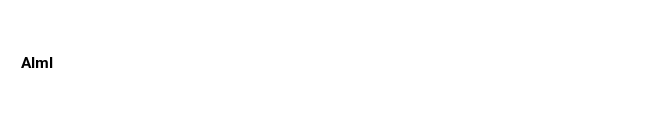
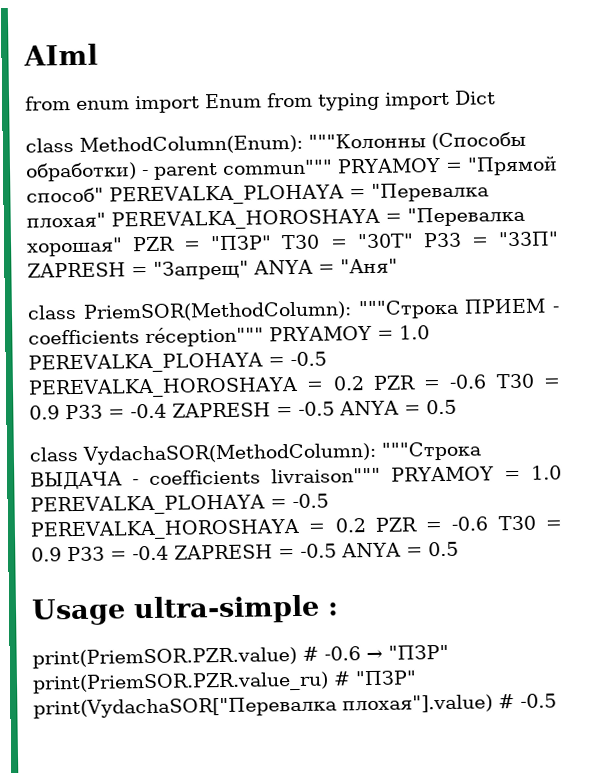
(53, 62) none -> [25,90,496,114] [25,131,526,155] [25,155,558,182] [26,182,489,206] [26,206,525,231] [26,231,559,257] [27,258,398,280] [27,298,560,322] [28,325,430,348] [28,351,327,374] [28,373,561,399] [29,399,457,420] [29,441,482,465] [30,465,562,490] [30,493,329,516] [30,515,562,541] [31,541,459,562] [31,594,339,626] [32,644,449,669] [32,670,417,694] [33,693,557,719] // from enum import Enum from typing import Dict // class MethodColumn(Enum): """Колонны (Способы обработки) - parent commun""" PRYAMOY = "Прямой способ" PEREVALKA_PLOHAYA = "Перевалка плохая" PEREVALKA_HOROSHAYA = "Перевалка хорошая" PZR = "ПЗР" T30 = "30Т" P33 = "33П" ZAPRESH = "Запрещ" ANYA = "Аня" // class PriemSOR(MethodColumn): """Строка ПРИЕМ - coefficients réception""" PRYAMOY = 1.0 PEREVALKA_PLOHAYA = -0.5 PEREVALKA_HOROSHAYA = 0.2 PZR = -0.6 T30 = 0.9 P33 = -0.4 ZAPRESH = -0.5 ANYA = 0.5 // class VydachaSOR(MethodColumn): """Строка ВЫДАЧА - coefficients livraison""" PRYAMOY = 1.0 PEREVALKA_PLOHAYA = -0.5 PEREVALKA_HOROSHAYA = 0.2 PZR = -0.6 T30 = 0.9 P33 = -0.4 ZAPRESH = -0.5 ANYA = 0.5 // Usage ultra-simple : // print(PriemSOR.PZR.value) # -0.6 → "ПЗР" print(PriemSOR.PZR.value_ru) # "ПЗР" print(VydachaSOR["Перевалка плохая"].value) # -0.5

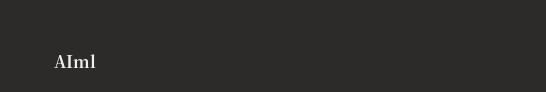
[25,90,496,114] [25,131,526,155] [25,155,558,182] [26,182,489,206] [26,206,525,231] [26,231,559,257] [27,258,398,280] [27,298,560,322] [28,325,430,348] [28,351,327,374] [28,373,561,399] [29,399,457,420] [29,441,482,465] [30,465,562,490] [30,493,329,516] [30,515,562,541] [31,541,459,562] [31,594,339,626] [32,644,449,669] [32,670,417,694] [33,693,557,719] // from enum import Enum from typing import Dict // class MethodColumn(Enum): """Колонны (Способы обработки) - parent commun""" PRYAMOY = "Прямой способ" PEREVALKA_PLOHAYA = "Перевалка плохая" PEREVALKA_HOROSHAYA = "Перевалка хорошая" PZR = "ПЗР" T30 = "30Т" P33 = "33П" ZAPRESH = "Запрещ" ANYA = "Аня" // class PriemSOR(MethodColumn): """Строка ПРИЕМ - coefficients réception""" PRYAMOY = 1.0 PEREVALKA_PLOHAYA = -0.5 PEREVALKA_HOROSHAYA = 0.2 PZR = -0.6 T30 = 0.9 P33 = -0.4 ZAPRESH = -0.5 ANYA = 0.5 // class VydachaSOR(MethodColumn): """Строка ВЫДАЧА - coefficients livraison""" PRYAMOY = 1.0 PEREVALKA_PLOHAYA = -0.5 PEREVALKA_HOROSHAYA = 0.2 PZR = -0.6 T30 = 0.9 P33 = -0.4 ZAPRESH = -0.5 ANYA = 0.5 // Usage ultra-simple : // print(PriemSOR.PZR.value) # -0.6 → "ПЗР" print(PriemSOR.PZR.value_ru) # "ПЗР" print(VydachaSOR["Перевалка плохая"].value) # -0.5 -> (96, 61) none

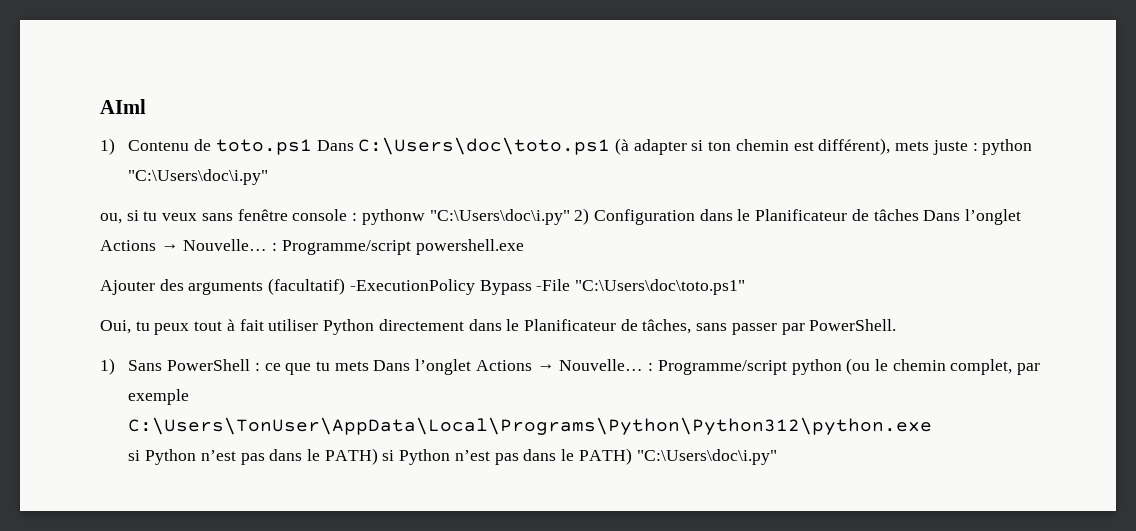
(96, 61) none -> [100,137,1033,155] [128,169,269,185] [100,208,1022,225] [100,239,524,255] [100,278,746,295] [100,319,897,335] [100,358,1041,375] [128,389,190,405] [128,417,933,435] [128,448,777,465] // 1) Contenu de toto.ps1 Dans C:\Users\doc\toto.ps1 (à adapter si ton chemin est différent), mets juste : python "C:\Users\doc\i.py" // ou, si tu veux sans fenêtre console : pythonw "C:\Users\doc\i.py" 2) Configuration dans le Planificateur de tâches Dans l’onglet Actions → Nouvelle… : Programme/script powershell.exe // Ajouter des arguments (facultatif) -ExecutionPolicy Bypass -File "C:\Users\doc\toto.ps1" // Oui, tu peux tout à fait utiliser Python directement dans le Planificateur de tâches, sans passer par PowerShell. // 1) Sans PowerShell : ce que tu mets Dans l’onglet Actions → Nouvelle… : Programme/script python (ou le chemin complet, par exemple // C:\Users\TonUser\AppData\Local\Programs\Python\Python312\python.exe // si Python n’est pas dans le PATH) si Python n’est pas dans le PATH) "C:\Users\doc\i.py"

